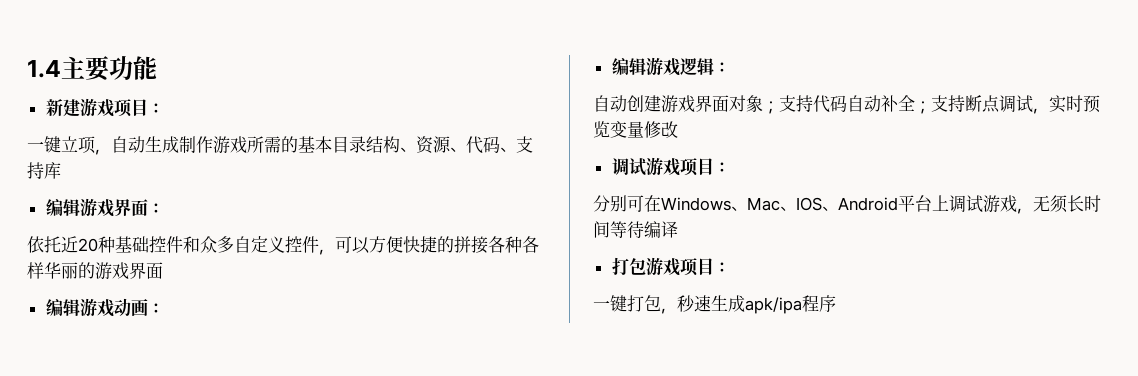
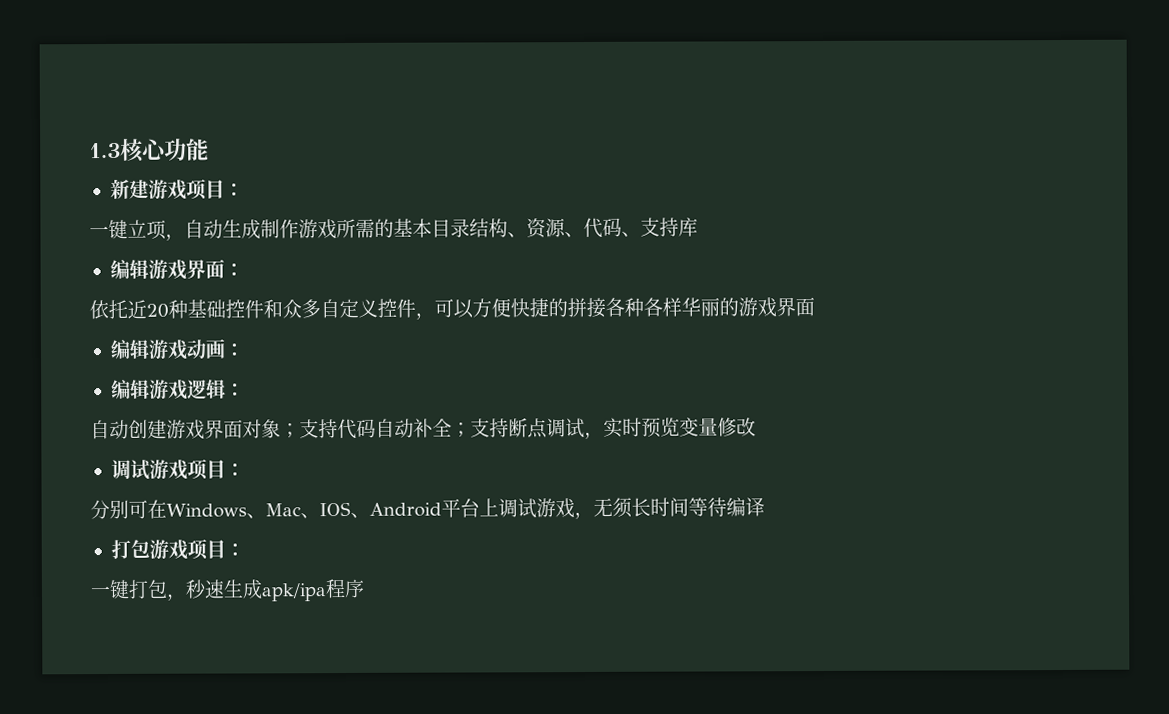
[27,56,110,81] 1.4主要 -> [89,138,168,163] 1.3核心

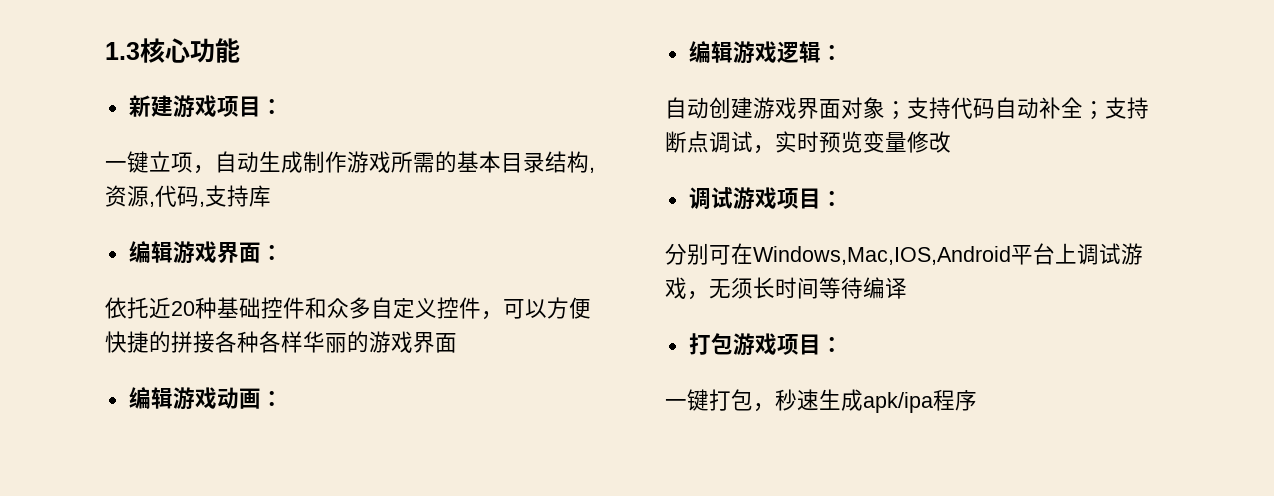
[507,217,641,239] 、资源、代码、 -> [589,167,595,173] [105,185,205,207] ,资源,代码,
[166,501,442,519] Windows、Mac、IOS、Android -> [753,246,1011,265] Windows,Mac,IOS,Android

